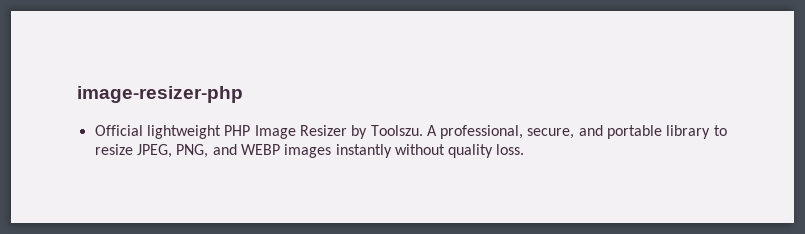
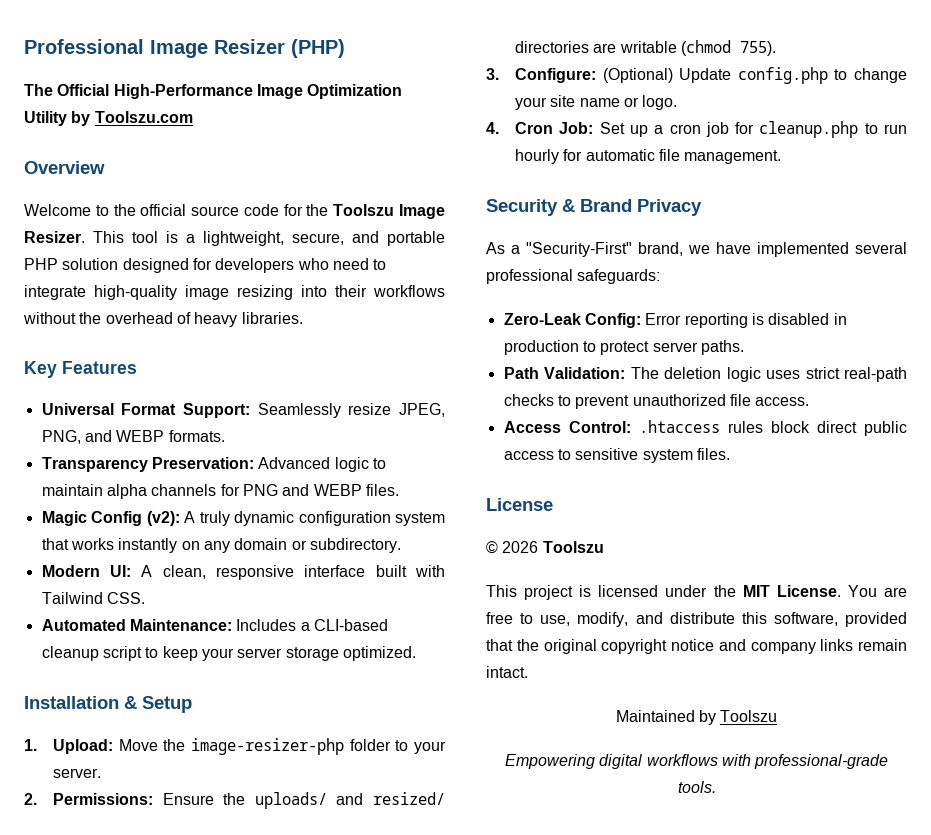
[77,86,243,103] [94,125,727,139] image-resizer-php // Official lightweight PHP Image Resizer by Toolszu. A professional, secure, and portable library to -> [24,39,345,58] [24,84,403,99] [24,111,193,126] [24,161,105,174] [24,204,445,219] [24,231,445,246] [24,258,387,273] [24,285,445,300] [23,312,303,327] [24,361,137,378] [41,403,341,418] Professional Image Resizer (PHP) // The Official High-Performance Image Optimization Utility by Toolszu.com // Overview // Welcome to the official source code for the Toolszu Image Resizer. This tool is a lightweight, secure, and portable PHP solution designed for developers who need to integrate high-quality image resizing into their workflows without the overhead of heavy libraries. // Key Features // Universal Format Support: Seamlessly
[284,144,525,158] images instantly without quality loss. -> [168,430,225,442] [41,457,386,472] [41,484,399,499] [41,511,445,526] [41,538,401,553] [41,565,445,580] [41,592,145,604] [41,619,388,631] [41,646,416,661] [24,696,192,713] [24,738,447,755] [53,768,102,778] [24,792,446,809] [515,40,776,56] [486,67,908,84] [515,95,678,110] [486,121,907,138] [515,149,782,164] [486,199,702,216] [486,242,907,257] [486,269,661,284] [503,313,847,328] [503,340,744,355] [503,367,907,382] [503,394,810,409] [503,420,907,436] [503,448,730,463] [486,498,553,511] [486,541,604,554] [486,585,907,600] [486,612,907,627] [486,639,907,654] [486,666,528,678] [615,710,778,725] [504,754,889,769] [677,781,716,793] formats. // Transparency Preservation: Advanced logic to maintain alpha channels for PNG and WEBP files. // Magic Config (v2): A truly dynamic configuration system that works instantly on any domain or subdirectory. // Modern UI: A clean, responsive interface built with Tailwind CSS. // Automated Maintenance: Includes a CLI-based cleanup script to keep your server storage optimized. // Installation & Setup // 1. Upload: Move the image-resizer-php folder to your server. // 2. Permissions: Ensure the uploads/ and resized/ directories are writable (chmod 755). // 3. Configure: (Optional) Update config.php to change your site name or logo. // 4. Cron Job: Set up a cron job for cleanup.php to run hourly for automatic file management. // Security & Brand Privacy // As a "Security-First" brand, we have implemented several professional safeguards: // Zero-Leak Config: Error reporting is disabled in production to protect server paths. // Path Validation: The deletion logic uses strict real-path checks to prevent unauthorized file access. // Access Control: .htaccess rules block direct public access to sensitive system files. // License // © 2026 Toolszu // This project is licensed under the MIT License. You are free to use, modify, and distribute this software, provided that the original copyright notice and company links remain intact. // Maintained by Toolszu // Empowering digital workflows with professional-grade tools.

